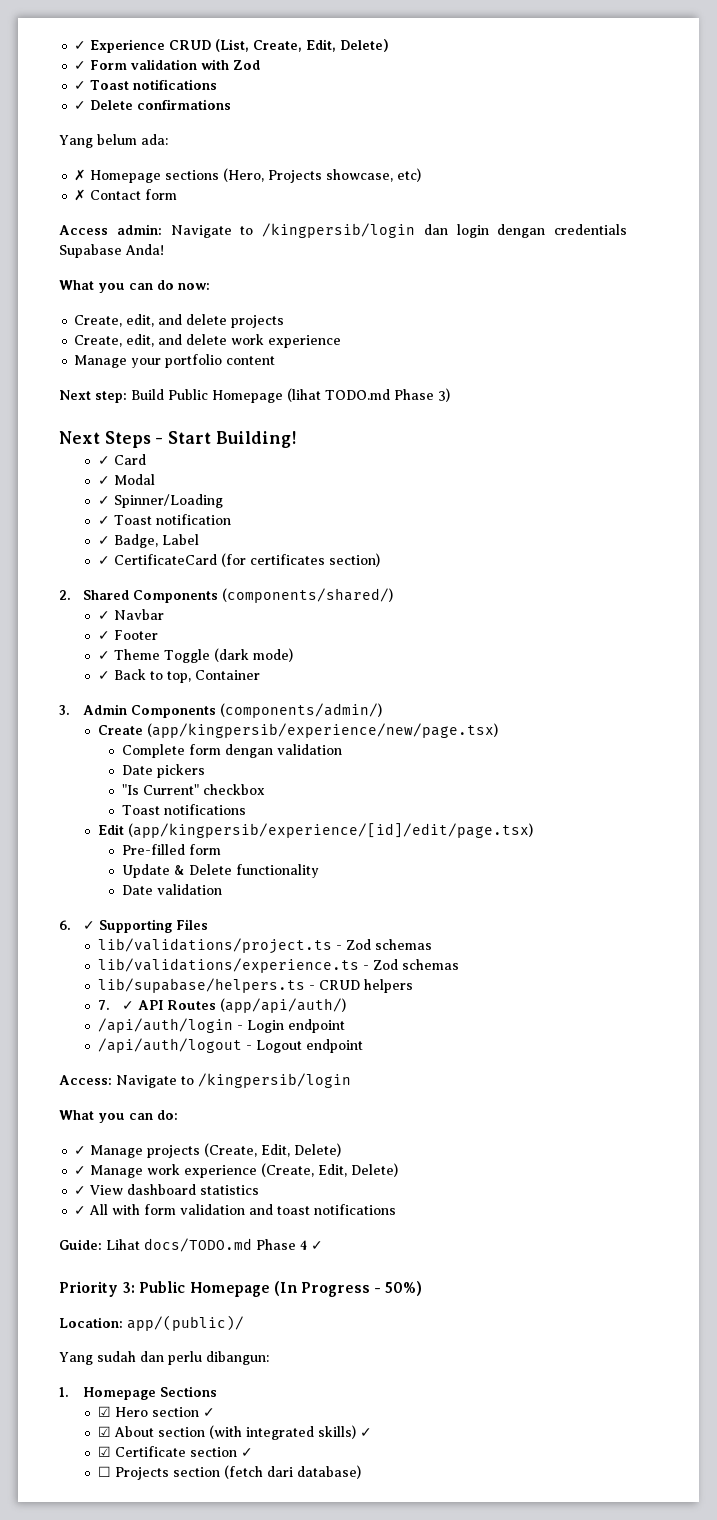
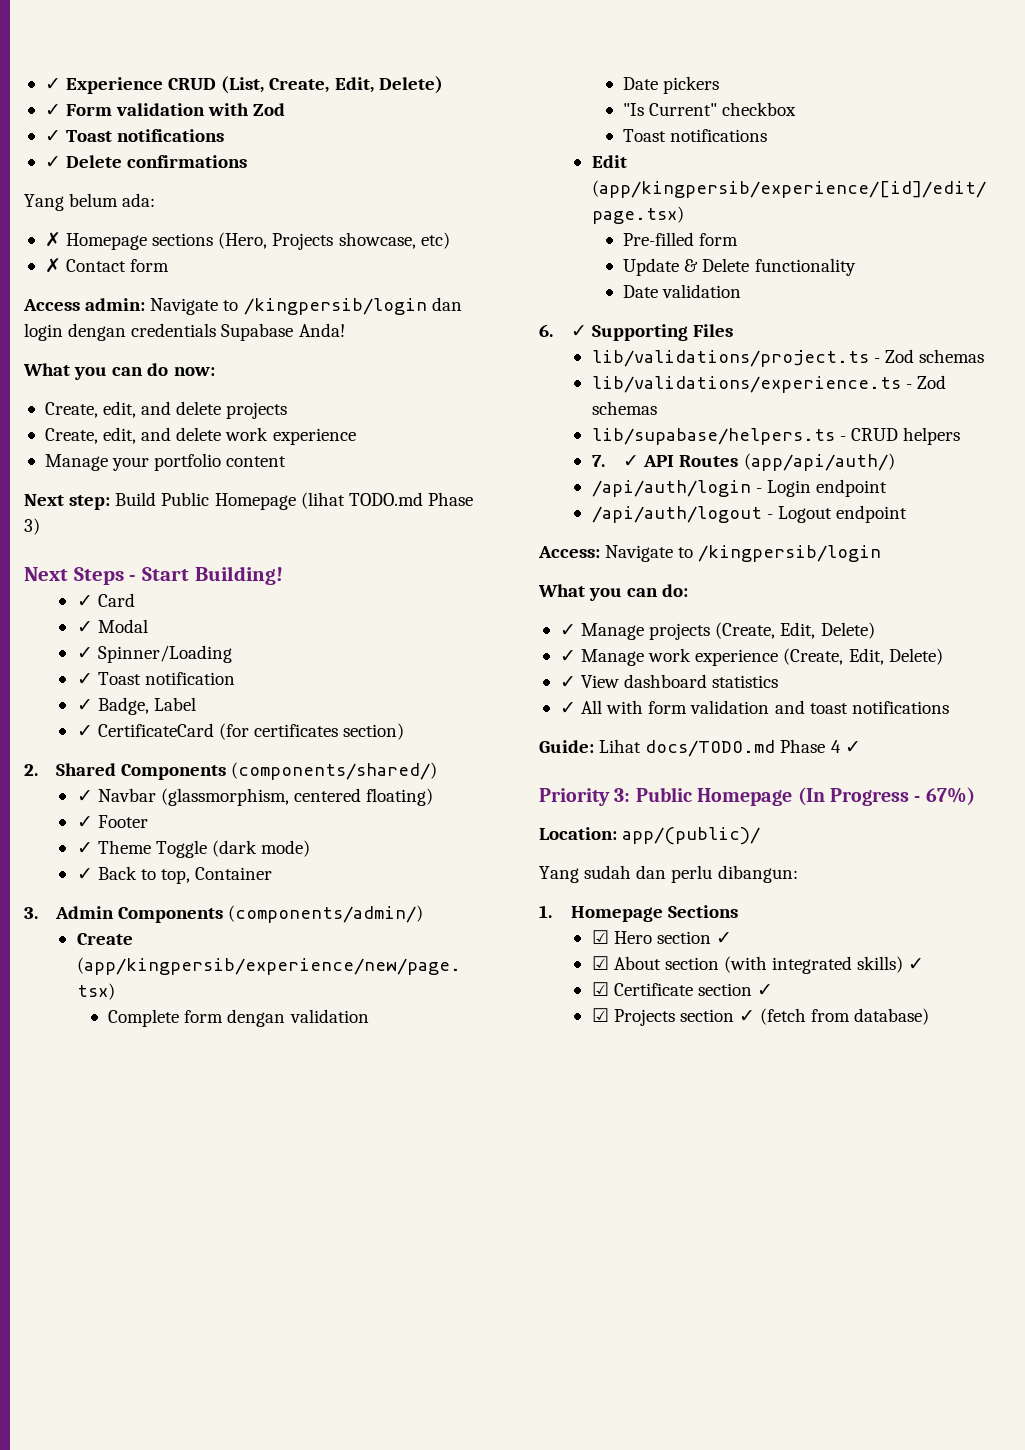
(165, 614) none -> [160,788,434,806] (glassmorphism, centered floating)
[385,1281,423,1296] 50%) -> [925,787,975,806] 67%)
[98,1466,112,1477] ☐ -> [591,1008,609,1022] ☑
[224,1465,294,1479] (fetch dari -> [738,1008,851,1025] ✓ (fetch from

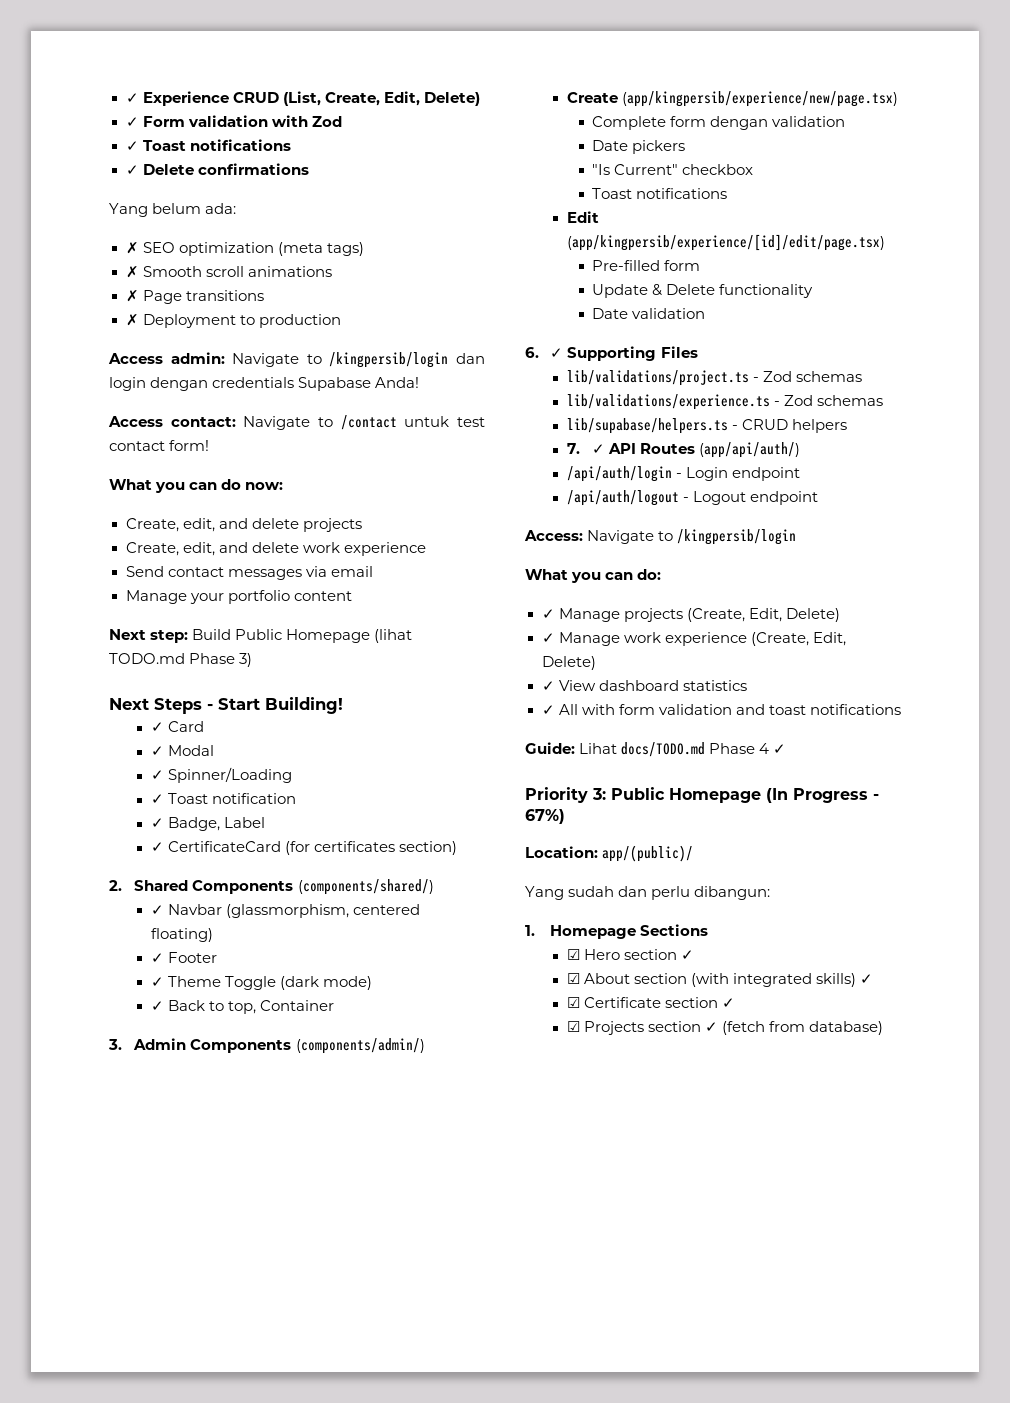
[66,232,450,250] [44,258,170,273] Homepage sections (Hero, Projects showcase, etc) // ✗ Contact form -> [142,242,364,256] [125,266,332,278] [125,290,264,304] [125,314,341,328] SEO optimization (meta tags) // ✗ Smooth scroll animations // ✗ Page transitions // ✗ Deployment to production
(345, 330) none -> [108,415,485,430] [109,440,210,451] // Access contact: Navigate to /contact untuk test contact form!
(356, 436) none -> [125,566,373,580] // Send contact messages via email

